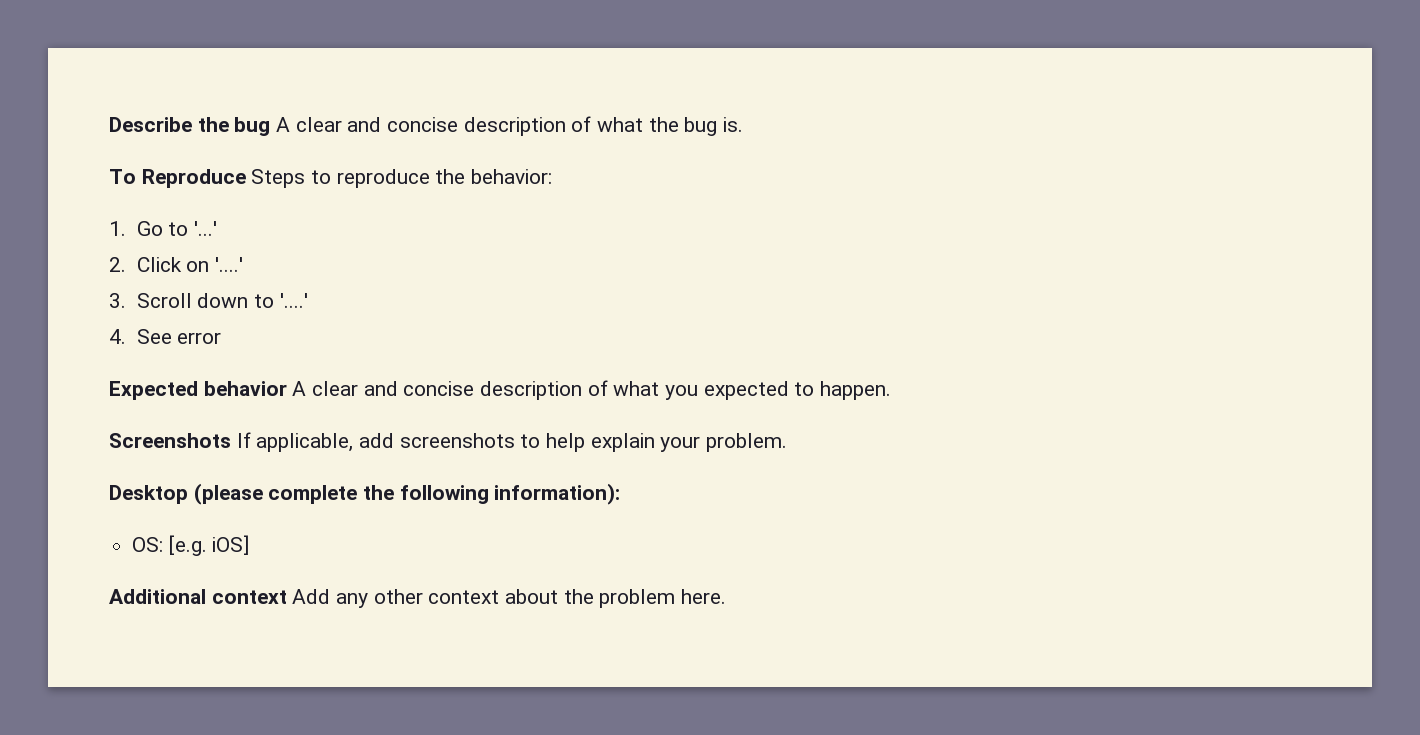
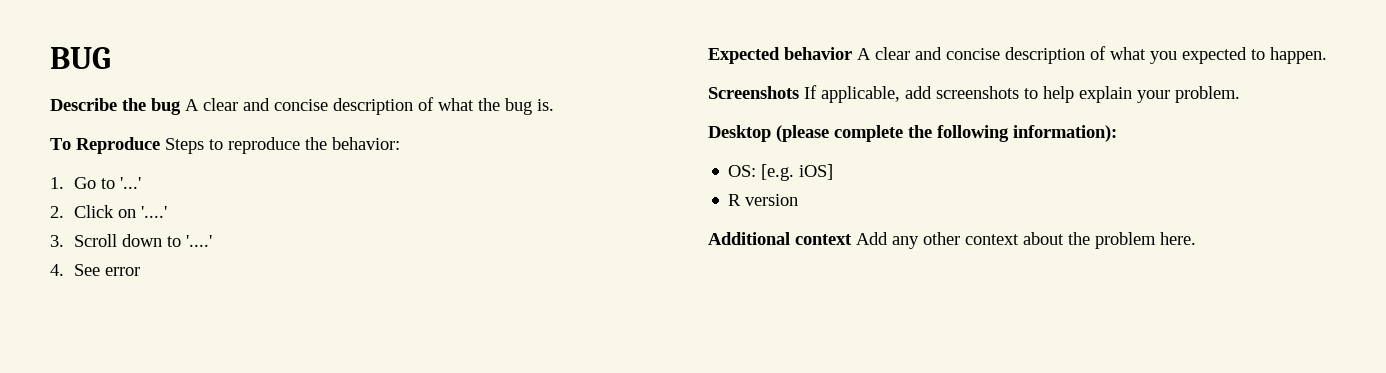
(109, 124) none -> [50,47,111,69] BUG //
(250, 545) none -> [728,194,799,206] // R version

